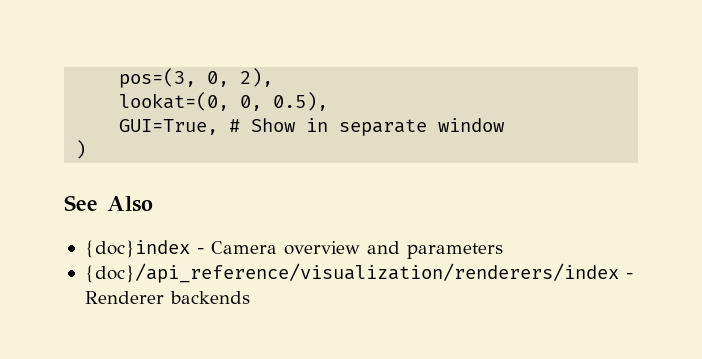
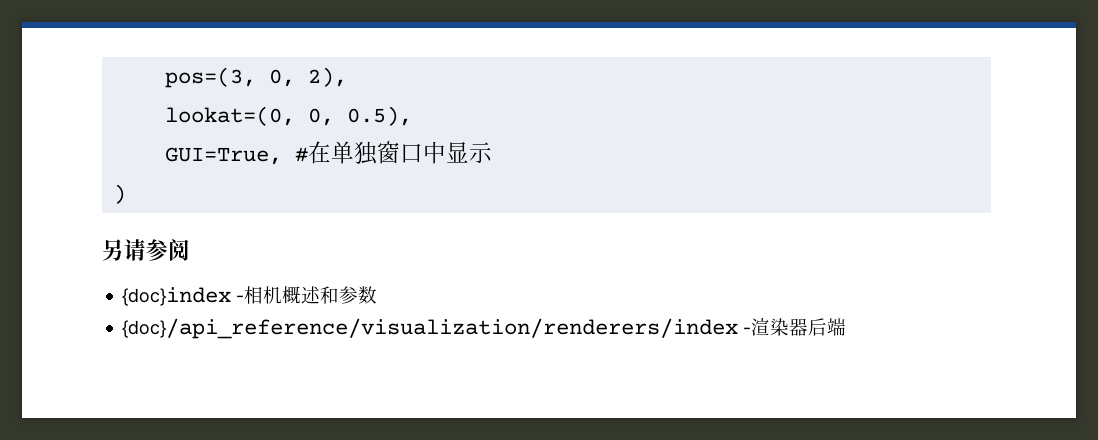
[251,118,506,136] Show in separate window -> [308,141,493,165] 在单独窗口中显示
[64,195,153,212] See Also -> [102,239,190,261] 另请参阅
[210,241,503,259] Camera overview and parameters -> [244,286,378,304] 相机概述和参数
[84,291,250,304] Renderer backends -> [751,318,847,336] 渲染器后端

